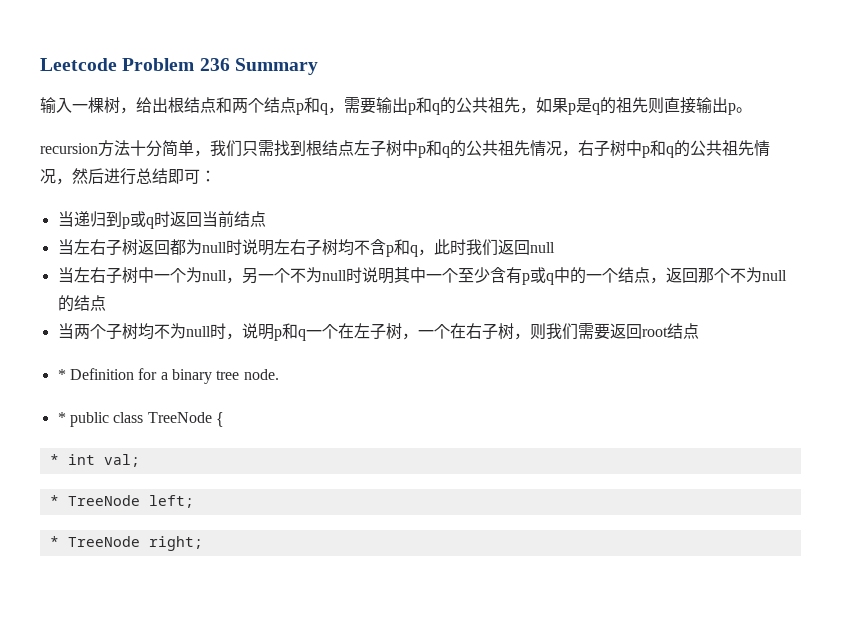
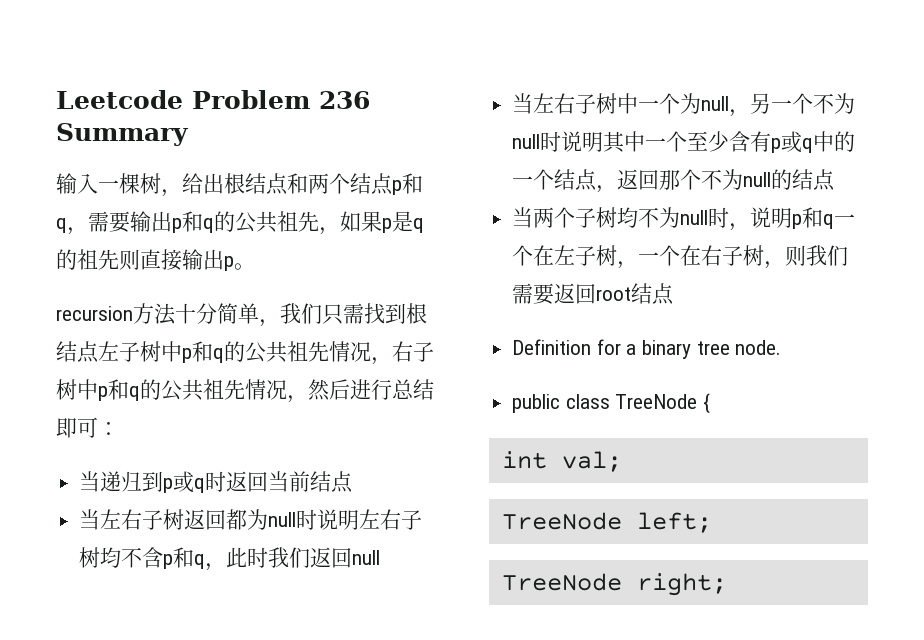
[57,369,66,380] * -> (675, 294) none
[57,412,66,423] * -> (782, 347) none
[49,454,59,465] * -> (711, 403) none
[49,495,59,506] * -> (622, 461) none
[49,536,59,547] * -> (712, 522) none

